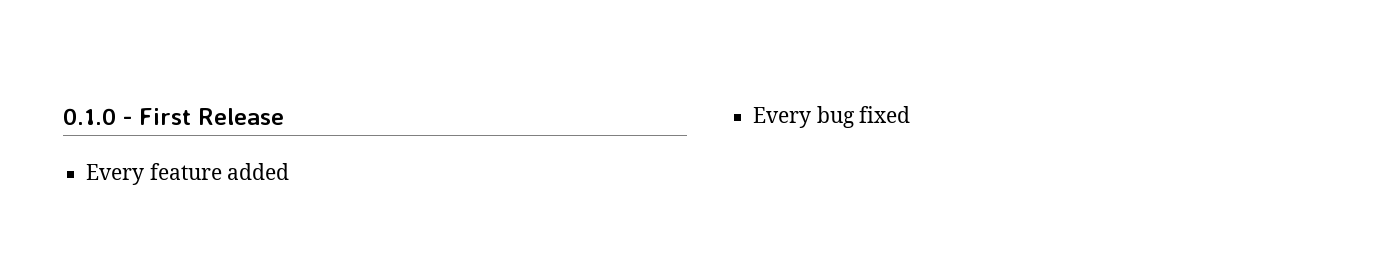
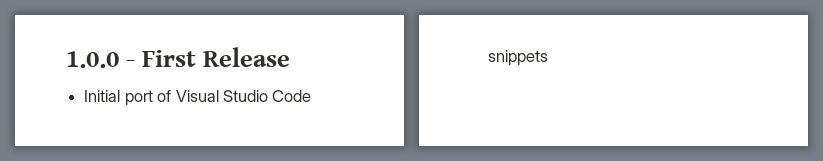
[63,108,116,125] 0.1.0 -> [66,51,119,68] 1.0.0
[86,163,290,185] [753,106,911,128] Every feature added // Every bug fixed -> [84,90,312,106] [488,50,549,66] Initial port of Visual Studio Code snippets

